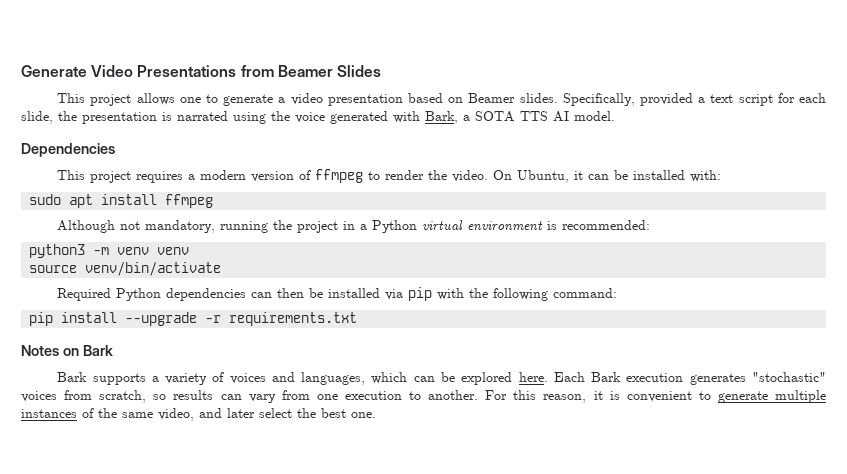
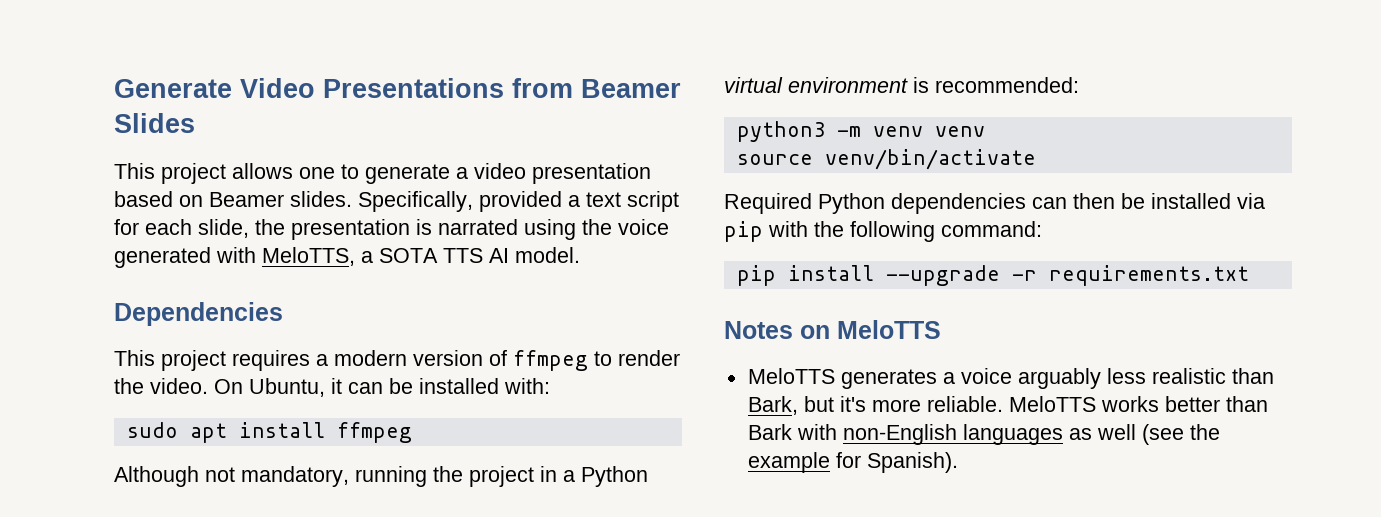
[425,111,458,124] Bark, -> [262,247,355,266] MeloTTS,
[82,345,113,356] [57,372,826,385] [21,390,827,403] [21,408,376,421] Bark // Bark supports a variety of voices and languages, which can be explored here. Each Bark execution generates "stochastic" voices from scratch, so results can vary from one execution to another. For this reason, it is convenient to generate multiple instances of the same video, and later select the best one. -> [837,320,941,339] [747,368,1274,389] [747,396,1268,415] [747,424,1220,445] [747,452,958,473] MeloTTS // MeloTTS generates a voice arguably less realistic than Bark, but it's more reliable. MeloTTS works better than Bark with non-English languages as well (see the example for Spanish).

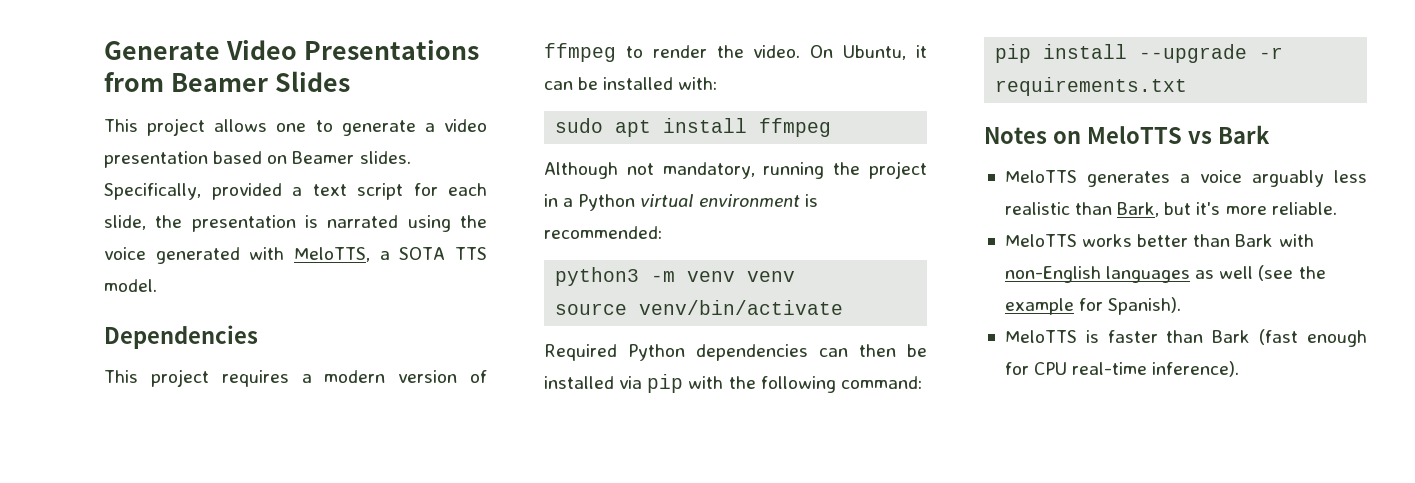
[489,248,509,263] AI -> (487, 253) none
(941, 329) none -> [1187,125,1270,144] vs Bark
(1003, 404) none -> (1337, 208) //
(958, 462) none -> [1004,329,1367,347] [1004,361,1240,377] // MeloTTS is faster than Bark (fast enough for CPU real-time inference).

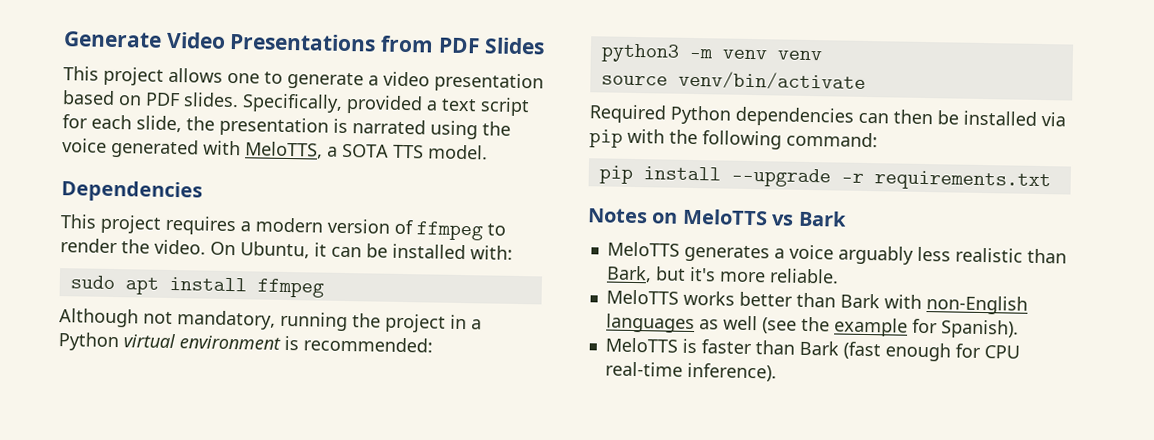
[170,73,268,92] Beamer -> [437,37,481,54] PDF
[292,151,355,164] Beamer -> [145,92,180,107] PDF

